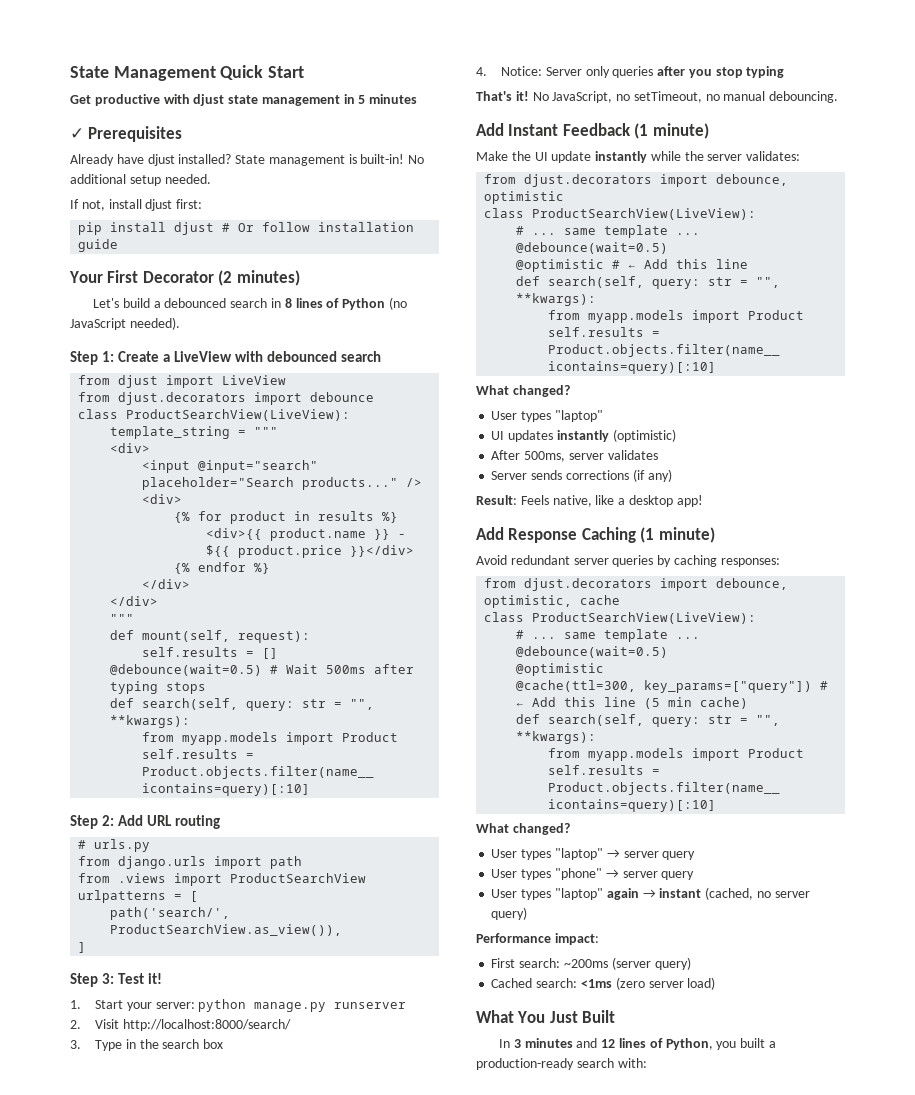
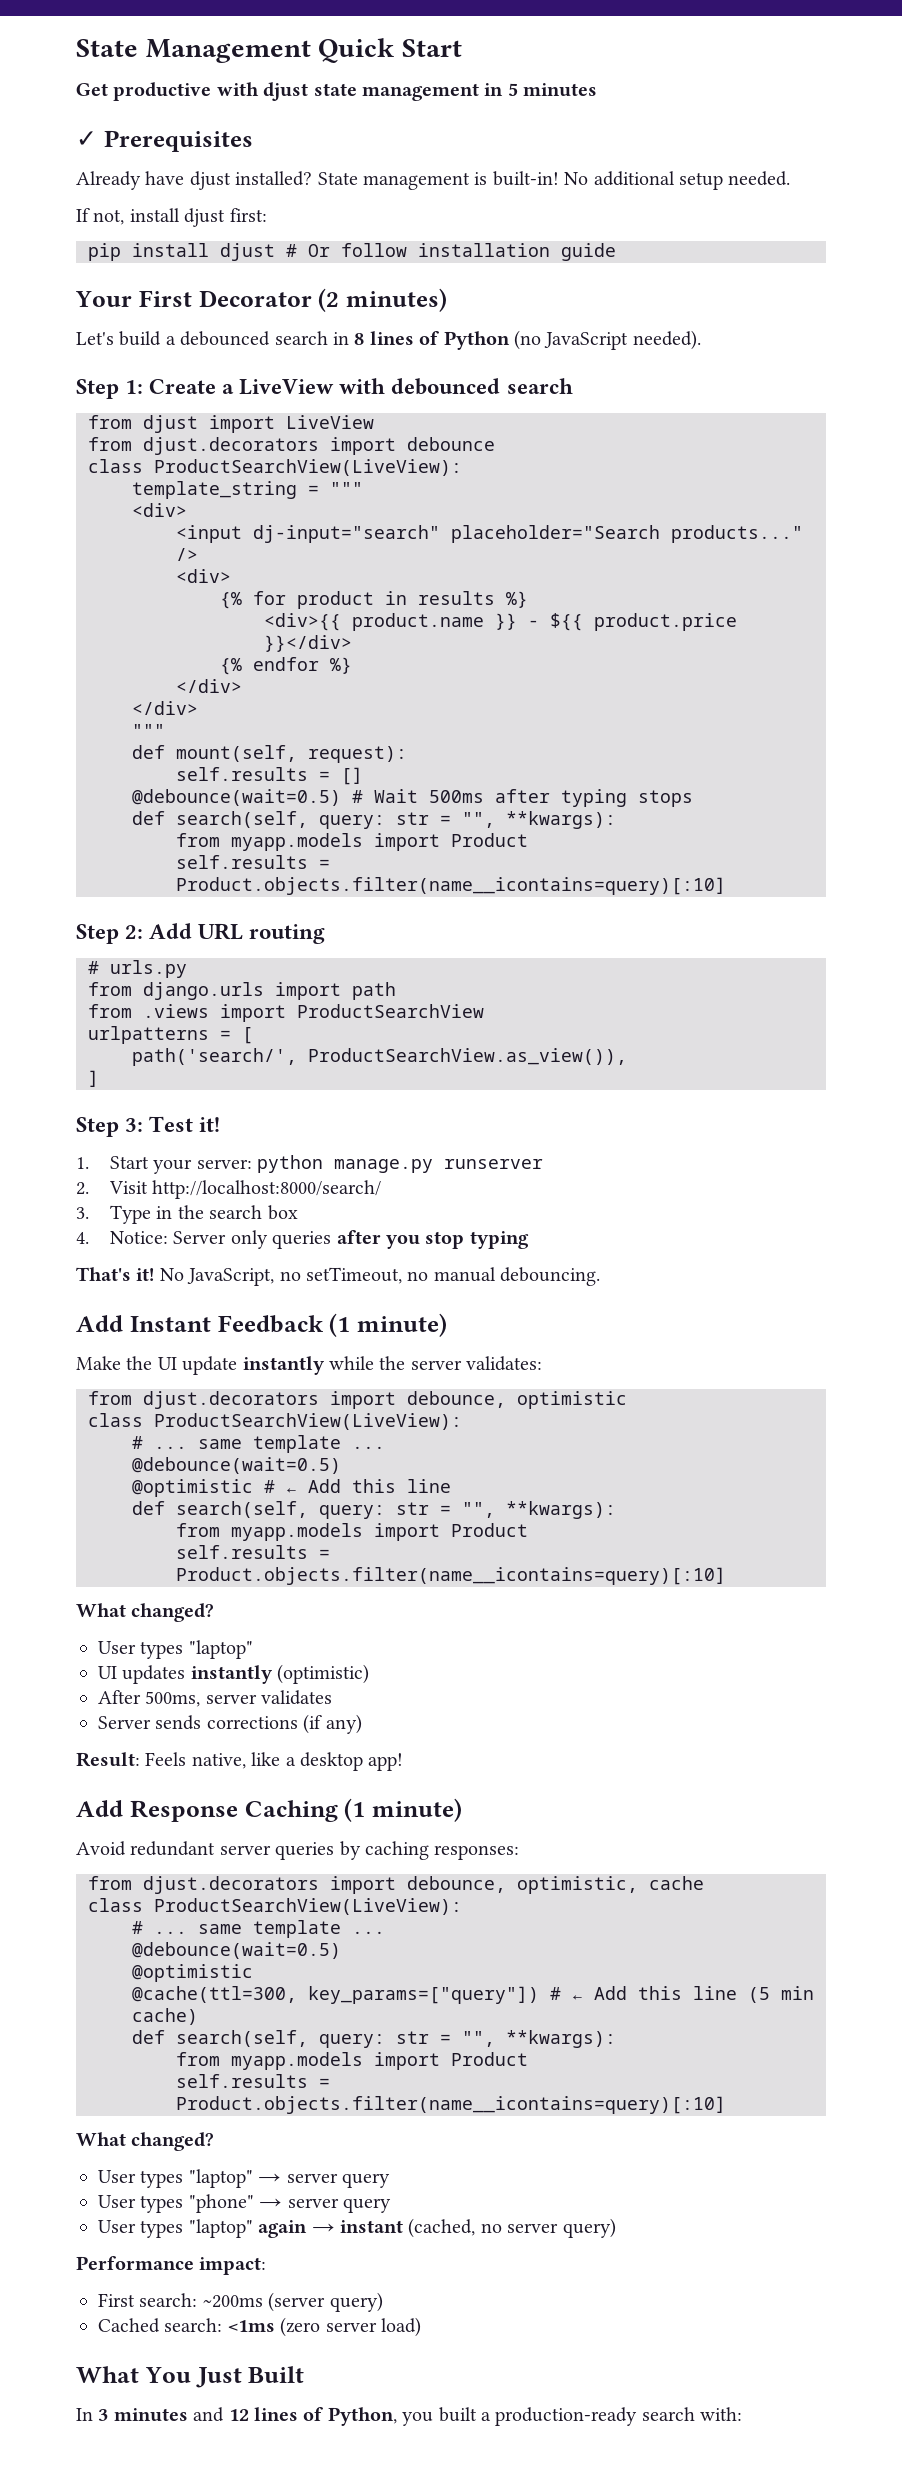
[198,460,319,473] @input="search" -> [253,525,440,543] dj-input="search"

